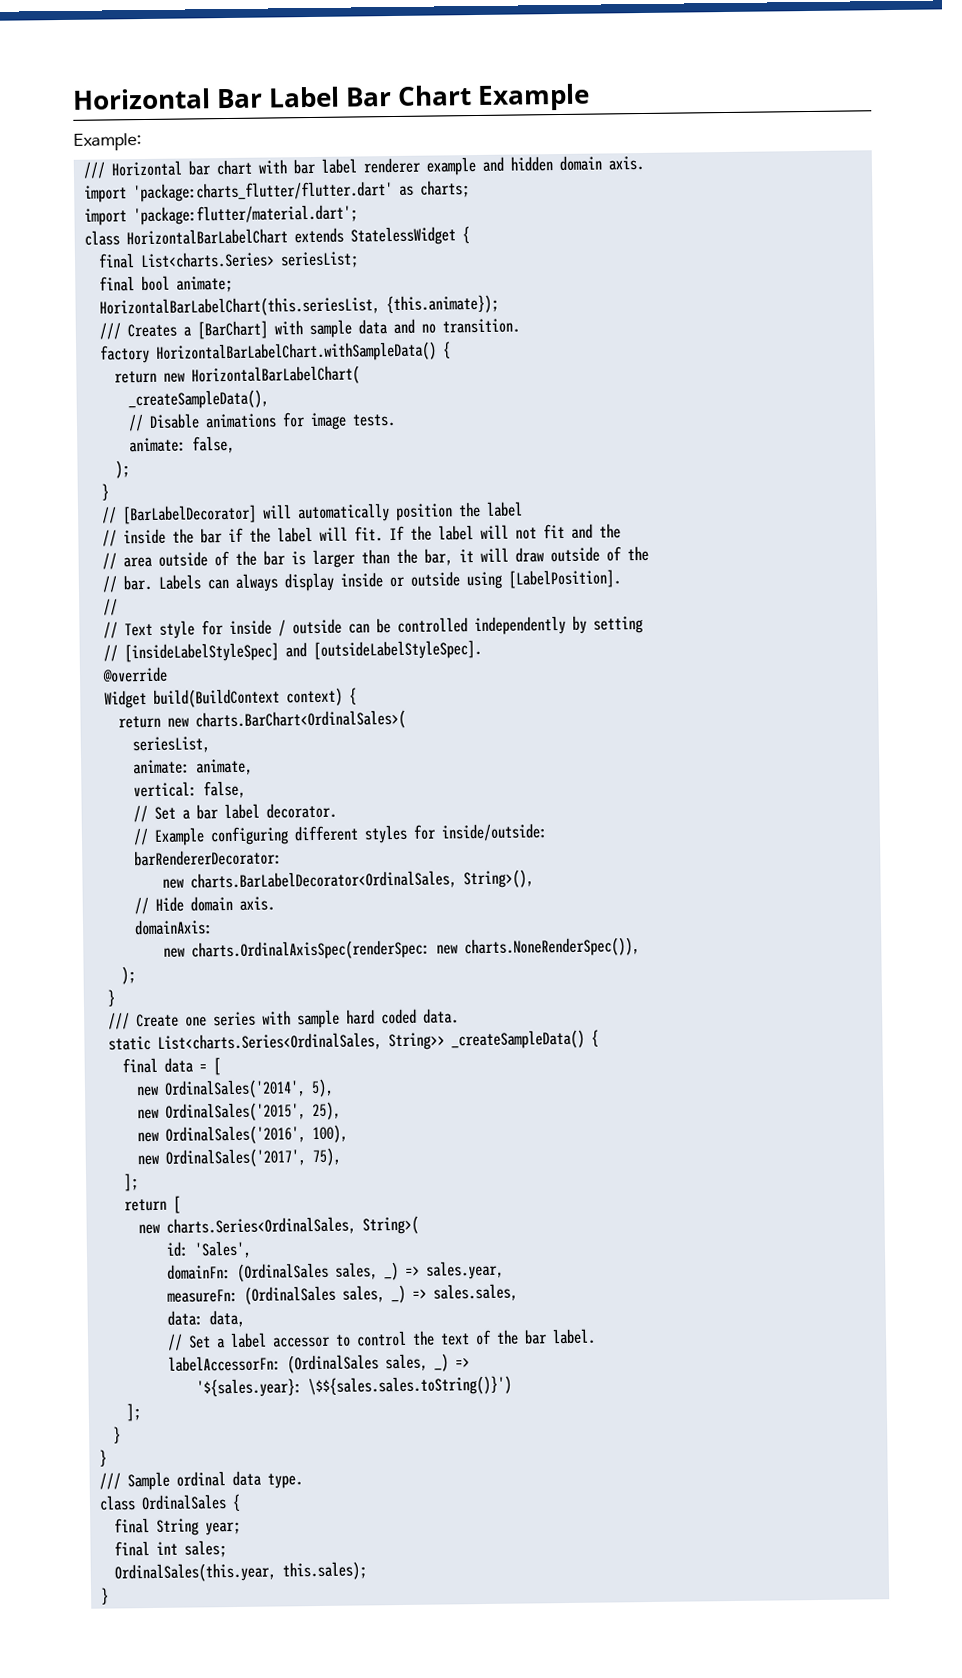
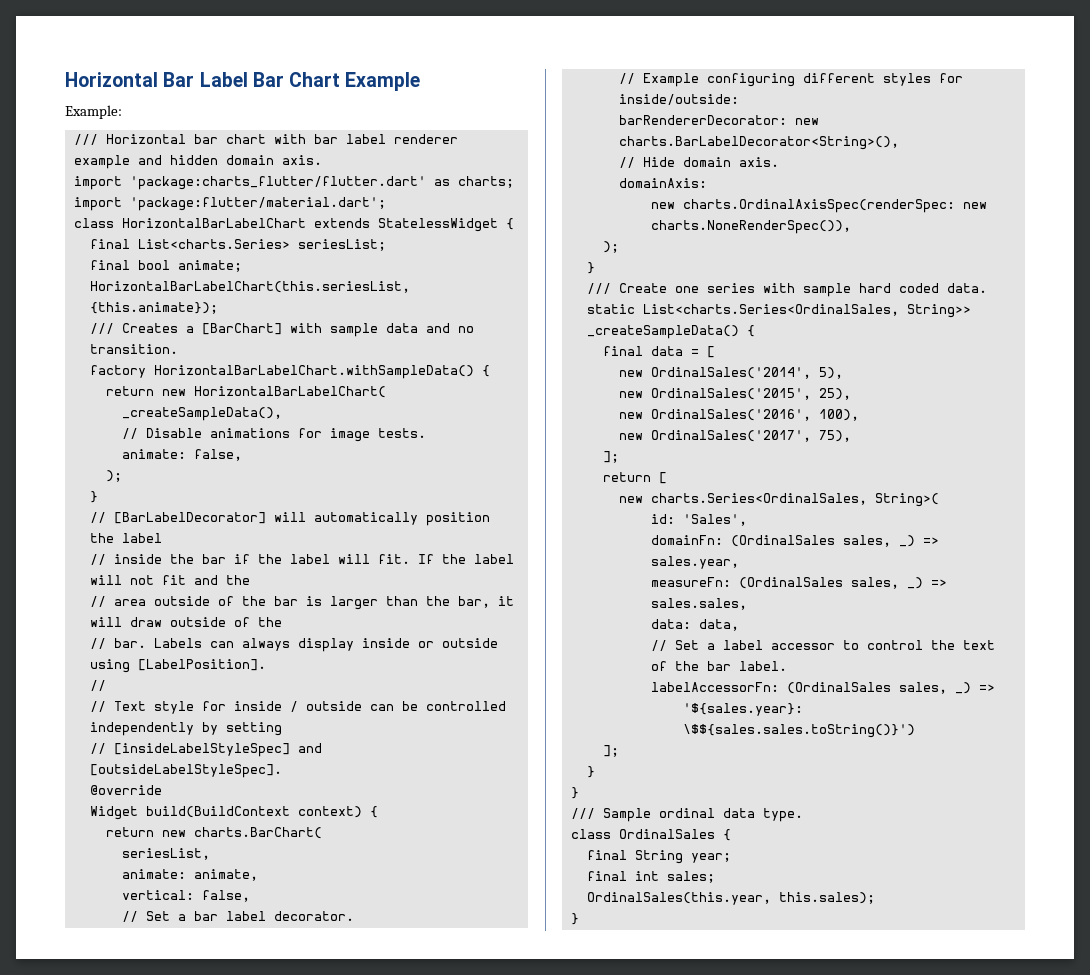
[194,709,406,731] charts.BarChart<OrdinalSales>( -> [193,827,322,839] charts.BarChart(
[161,869,534,891] // new charts.BarLabelDecorator<OrdinalSales, String>(), -> [794,118,819,125] [618,136,899,150] new charts.BarLabelDecorator<String>(),

